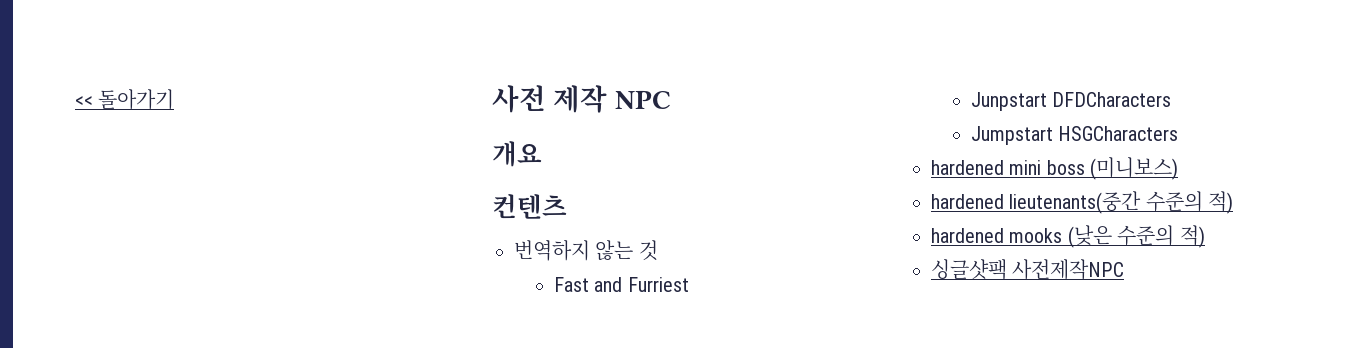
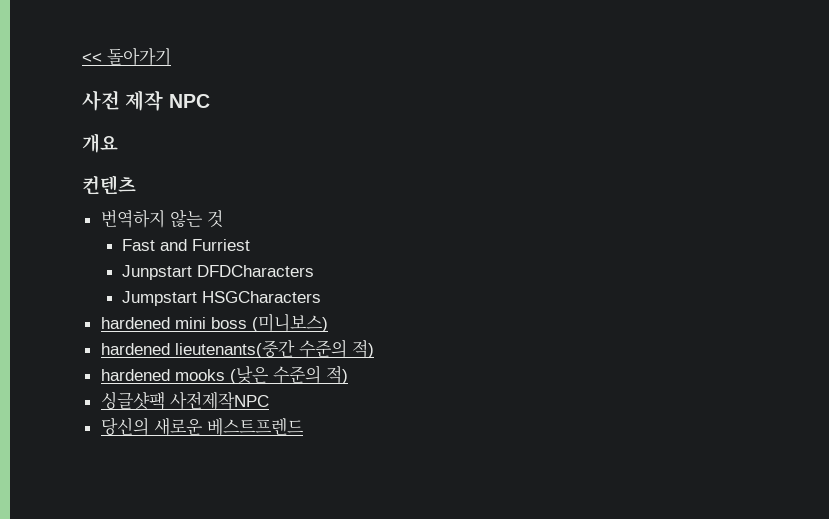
(1125, 269) none -> [100,417,304,436] // 당신의 새로운 베스트프렌드

